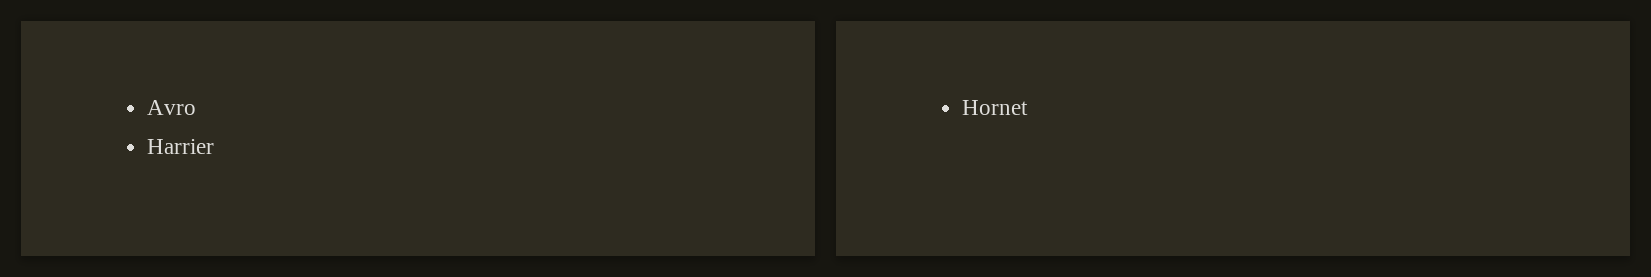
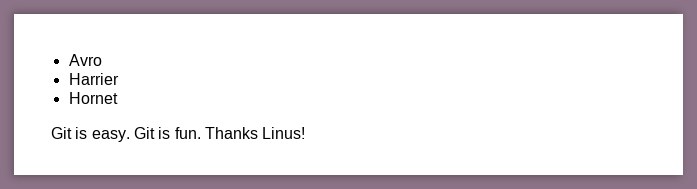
(1029, 107) none -> [51,127,306,142] // Git is easy. Git is fun. Thanks Linus!

